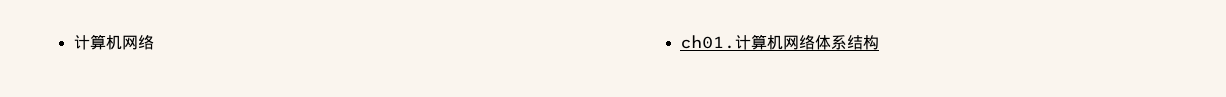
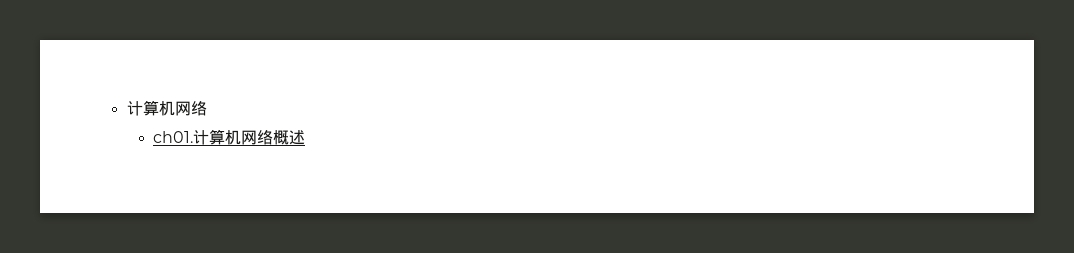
[815,35,880,50] 体系结构 -> [273,130,306,145] 概述

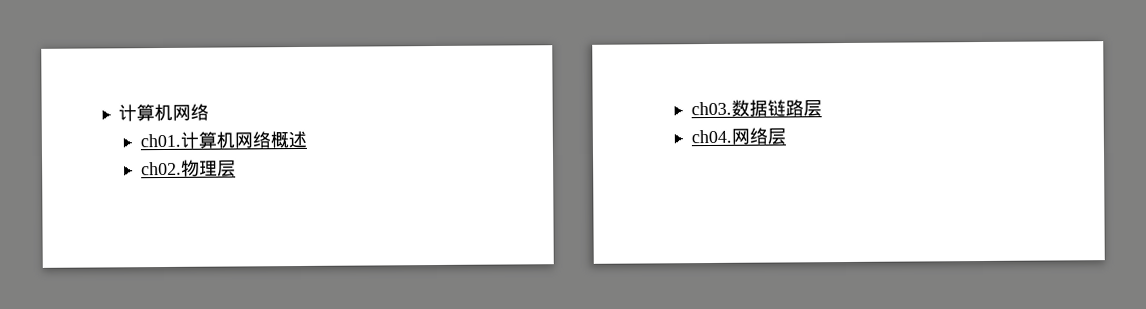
(306, 137) none -> [140,159,236,177] [690,99,822,117] [690,127,786,145] // ch02.物理层 // ch03.数据链路层 // ch04.网络层

